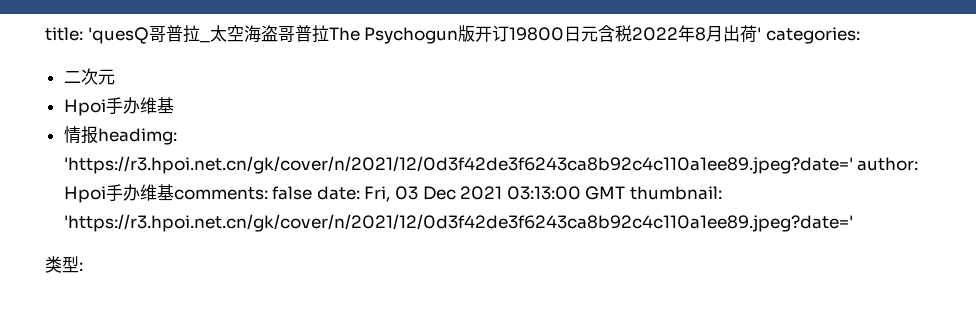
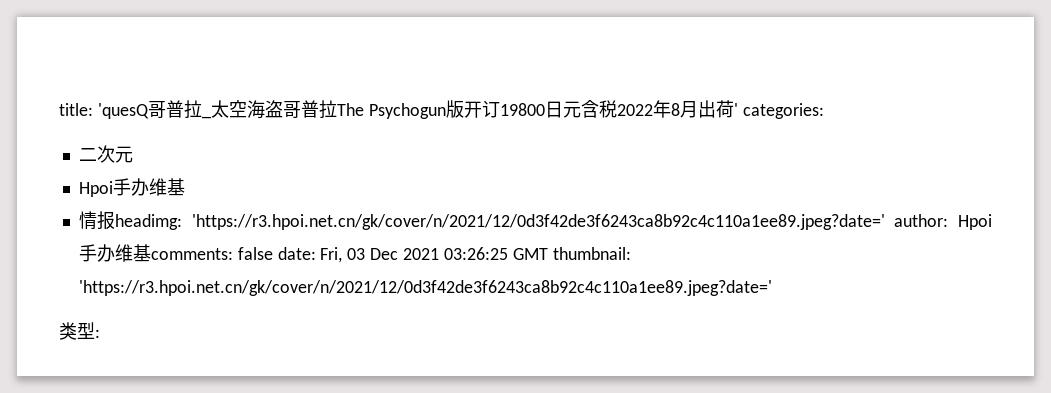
[506,186,581,200] 03:13:00 -> [443,247,508,260] 03:26:25

